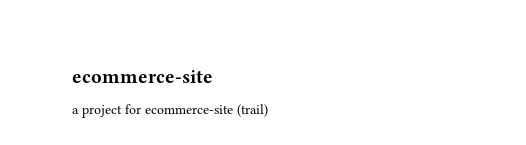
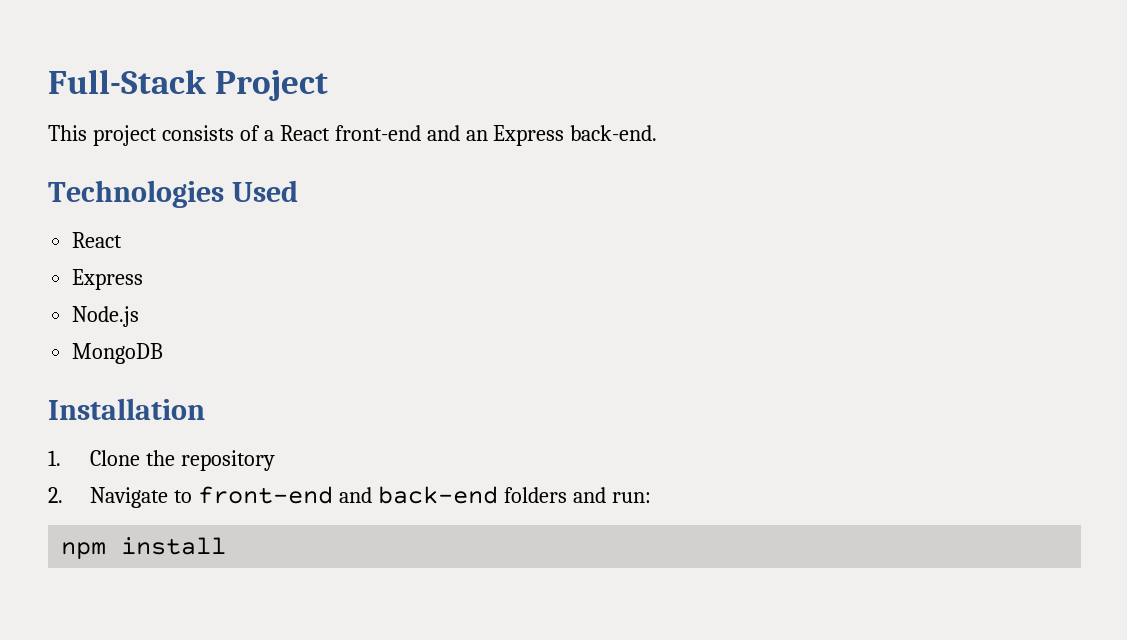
[72,70,213,83] [72,104,268,118] ecommerce-site // a project for ecommerce-site (trail) -> [48,69,329,101] [48,125,658,146] [48,180,298,208] [72,232,123,248] [72,269,144,290] [72,306,140,327] [72,343,164,364] [48,398,205,420] [48,450,276,471] [48,486,651,508] [61,537,227,559] Full-Stack Project // This project consists of a React front-end and an Express back-end. // Technologies Used // React // Express // Node.js // MongoDB // Installation // 1. Clone the repository // 2. Navigate to front-end and back-end folders and run: // npm install

